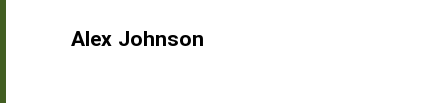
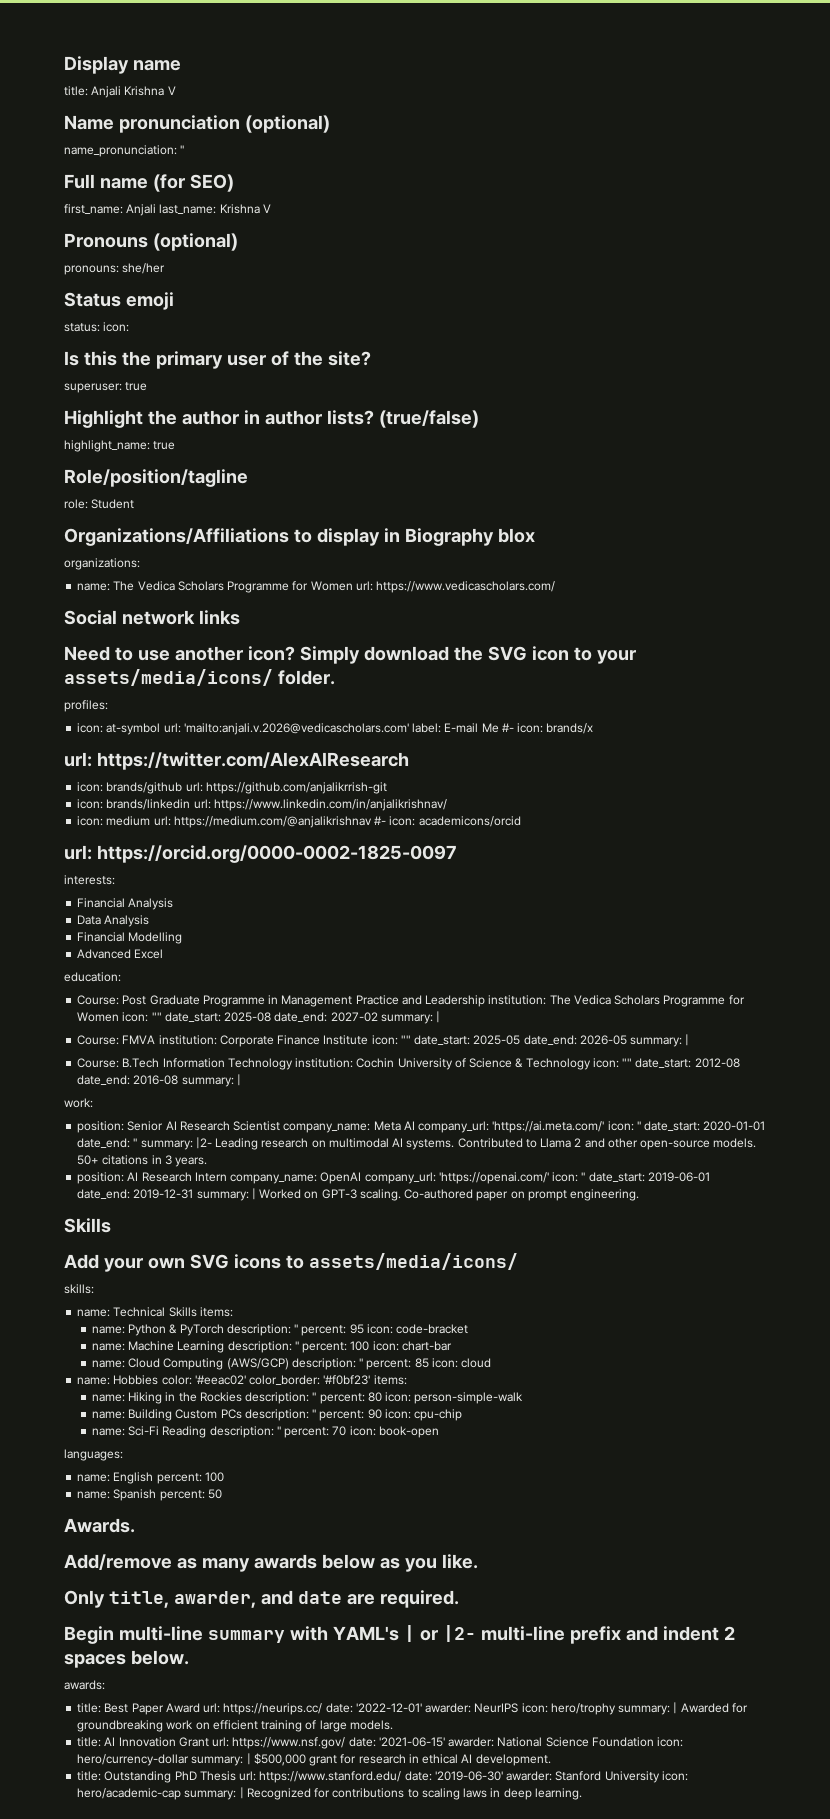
[71,31,204,46] Alex Johnson -> [64,56,181,74] [64,86,176,98] [64,115,330,133] [64,145,185,157] [64,174,234,192] [64,204,271,216] [64,233,238,251] [64,263,166,275] [64,292,174,310] [64,322,130,332] [64,351,371,369] [64,382,148,393] [64,410,479,428] [64,440,176,452] [64,469,248,487] [64,499,135,509] [64,528,535,546] [64,558,140,570] [77,581,556,593] [64,610,240,625] [64,646,636,664] [64,669,335,686] [64,700,108,712] [77,723,594,735] [64,752,409,770] [77,782,387,794] [77,799,447,811] [77,816,521,828] [64,845,457,863] [64,875,115,885] [77,898,174,910] [77,915,150,927] [77,932,183,944] [77,949,164,959] [64,972,121,982] [77,995,745,1007] [77,1011,441,1024] [77,1034,690,1047] [77,1058,740,1070] [77,1074,241,1087] [64,1098,93,1108] [77,1121,766,1133] [77,1137,757,1150] [77,1155,208,1167] [77,1172,710,1184] [77,1188,640,1201] [64,1218,111,1233] [64,1253,518,1272] [64,1284,94,1294] [77,1307,233,1317] [91,1324,469,1336] [91,1341,452,1353] [91,1358,492,1370] [77,1375,407,1385] [91,1392,524,1404] [91,1409,463,1421] [91,1426,439,1438] [64,1449,123,1461] [77,1472,224,1484] [77,1489,222,1501] [64,1518,135,1533] [64,1554,478,1572] [64,1590,459,1608] [64,1625,735,1644] [64,1650,189,1668] [64,1680,105,1690] [77,1702,748,1715] [77,1720,393,1732] [77,1737,684,1749] [77,1753,551,1766] [77,1771,688,1783] [77,1787,582,1800] Display name // title: Anjali Krishna V // Name pronunciation (optional) // name_pronunciation: '' // Full name (for SEO) // first_name: Anjali last_name: Krishna V // Pronouns (optional) // pronouns: she/her // Status emoji // status: icon: // Is this the primary user of the site? // superuser: true // Highlight the author in author lists? (true/false) // highlight_name: true // Role/position/tagline // role: Student // Organizations/Affiliations to display in Biography blox // organizations: // name: The Vedica Scholars Programme for Women url: https://www.vedicascholars.com/ // Social network links // Need to use another icon? Simply download the SVG icon to your assets/media/icons/ folder. // profiles: // icon: at-symbol url: 'mailto:anjali.v.2026@vedicascholars.com' label: E-mail Me #- icon: brands/x // url: https://twitter.com/AlexAIResearch // icon: brands/github url: https://github.com/anjalikrrish-git // icon: brands/linkedin url: https://www.linkedin.com/in/anjalikrishnav/ // icon: medium url: https://medium.com/@anjalikrishnav #- icon: academicons/orcid // url: https://orcid.org/0000-0002-1825-0097 // interests: // Financial Analysis // Data Analysis // Financial Modelling // Advanced Excel // education: // Course: Post Graduate Programme in Management Practice and Leadership institution: The Vedica Scholars Programme for Women icon: "" date_start: 2025-08 date_end: 2027-02 summary: | // Course: FMVA institution: Corporate Finance Institute icon: "" date_start: 2025-05 date_end: 2026-05 summary: | // Course: B.Tech Information Technology institution: Cochin University of Science & Technology icon: "" date_start: 2012-08 date_end: 2016-08 summary: | // work: // position: Senior AI Research Scientist company_name: Meta AI company_url: 'https://ai.meta.com/' icon: '' date_start: 2020-01-01 date_end: '' summary: |2- Leading research on multimodal AI systems. Contributed to Llama 2 and other open-source models. 50+ citations in 3 years. // position: AI Research Intern company_name: OpenAI company_url: 'https://openai.com/' icon: '' date_start: 2019-06-01 date_end: 2019-12-31 summary: | Worked on GPT-3 scaling. Co-authored paper on prompt engineering. // Skills // Add your own SVG icons to assets/media/icons/ // skills: // name: Technical Skills items: // name: Python & PyTorch description: '' percent: 95 icon: code-bracket // name: Machine Learning description: '' percent: 100 icon: chart-bar // name: Cloud Computing (AWS/GCP) description: '' percent: 85 icon: cloud // name: Hobbies color: '#eeac02' color_border: '#f0bf23' items: // name: Hiking in the Rockies description: '' percent: 80 icon: person-simple-walk // name: Building Custom PCs description: '' percent: 90 icon: cpu-chip // name: Sci-Fi Reading description: '' percent: 70 icon: book-open // languages: // name: English percent: 100 // name: Spanish percent: 50 // Awards. // Add/remove as many awards below as you like. // Only title, awarder, and date are required. // Begin multi-line summary with YAML's | or |2- multi-line prefix and indent 2 spaces below. // awards: // title: Best Paper Award url: https://neurips.cc/ date: '2022-12-01' awarder: NeurIPS icon: hero/trophy summary: | Awarded for groundbreaking work on efficient training of large models. // title: AI Innovation Grant url: https://www.nsf.gov/ date: '2021-06-15' awarder: National Science Foundation icon: hero/currency-dollar summary: | $500,000 grant for research in ethical AI development. // title: Outstanding PhD Thesis url: https://www.stanford.edu/ date: '2019-06-30' awarder: Stanford University icon: hero/academic-cap summary: | Recognized for contributions to scaling laws in deep learning.

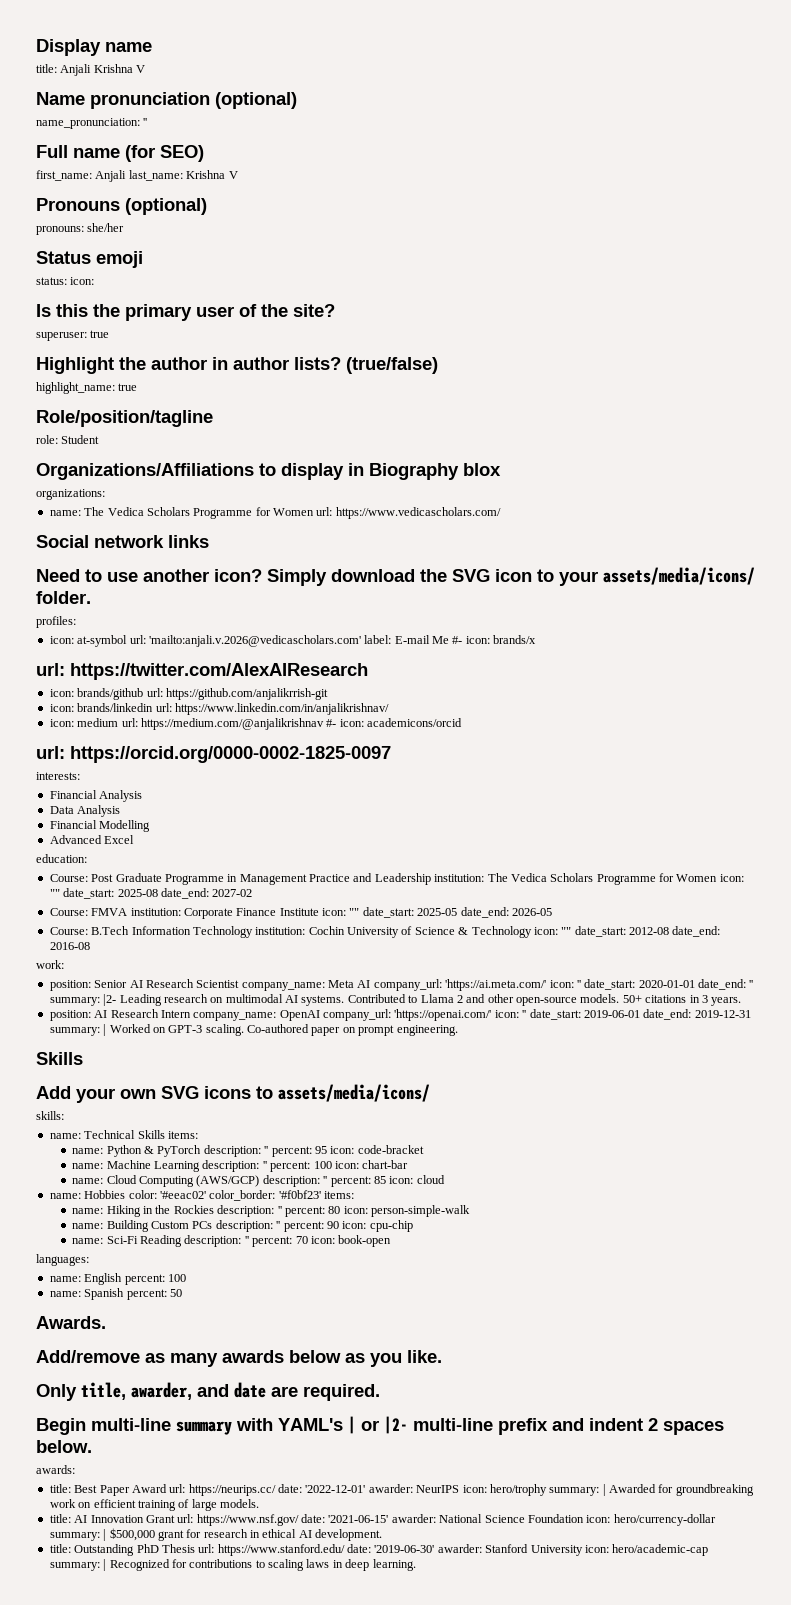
[380,1011,441,1024] summary: | -> (253, 893) none
[630,1034,690,1047] summary: | -> (552, 912) none
[181,1074,241,1087] summary: | -> (90, 946) none

